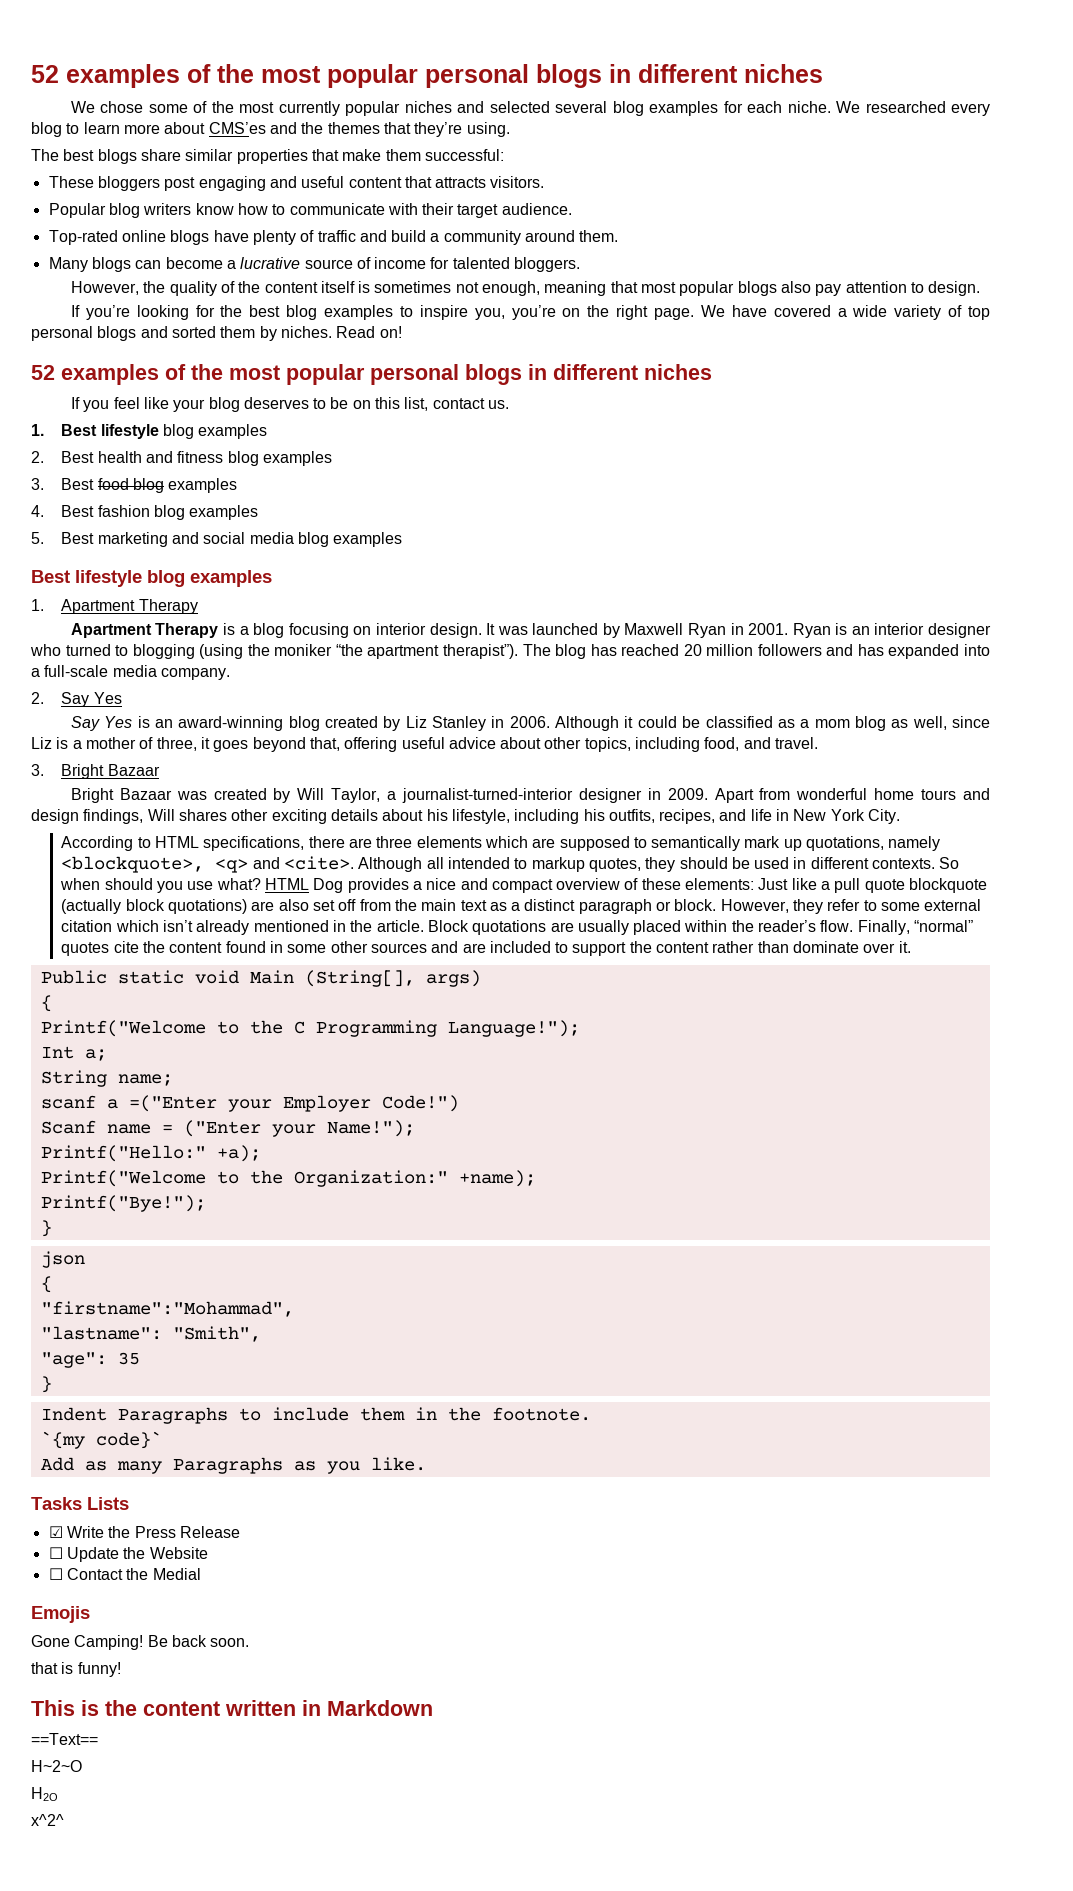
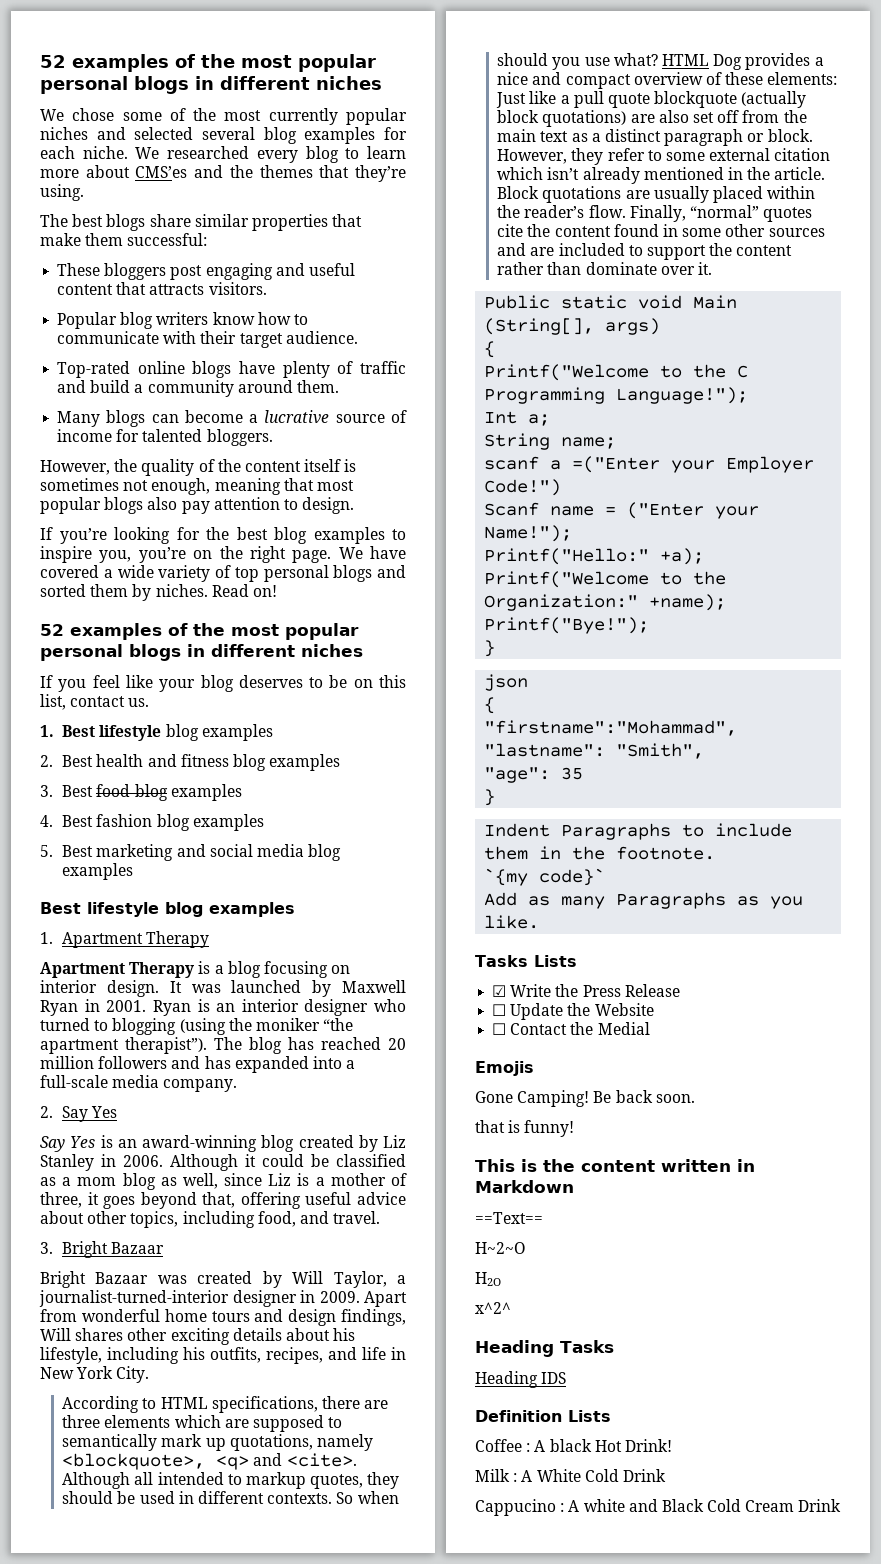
(64, 1820) none -> [475,1340,614,1357] [475,1371,567,1388] [475,1410,611,1422] [475,1439,672,1452] [475,1469,666,1482] [475,1499,842,1516] // Heading Tasks // Heading IDS // Definition Lists // Coffee : A black Hot Drink! // Milk : A White Cold Drink // Cappucino : A white and Black Cold Cream Drink

